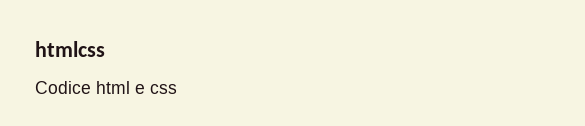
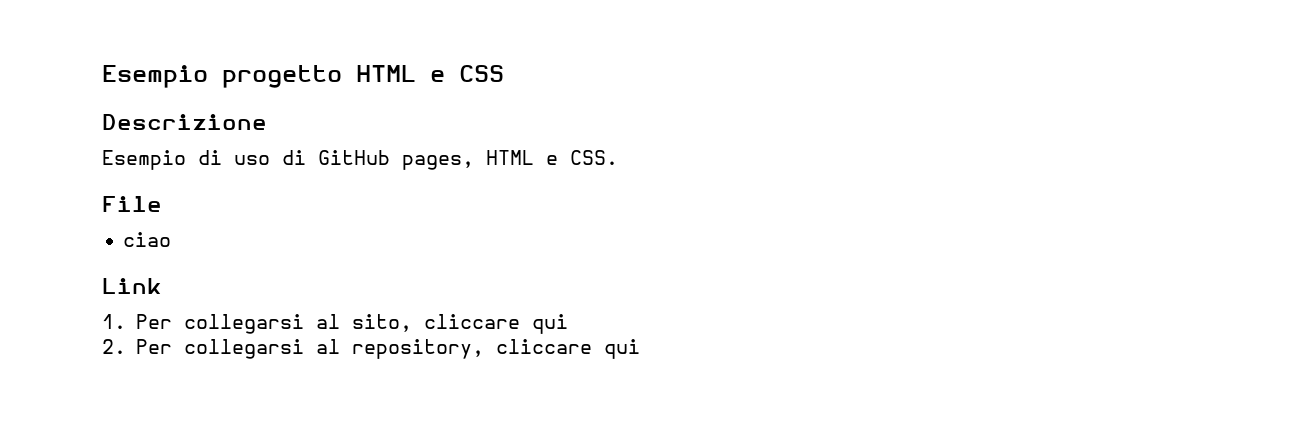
[35,41,105,57] [35,81,177,94] htmlcss // Codice html e css -> [102,65,504,88] [102,114,267,130] [102,150,618,170] [102,196,162,212] [123,232,172,247] [102,278,162,294] [102,314,568,334] [102,339,640,359] Esempio progetto HTML e CSS // Descrizione // Esempio di uso di GitHub pages, HTML e CSS. // File // ciao // Link // 1. Per collegarsi al sito, cliccare qui // 2. Per collegarsi al repository, cliccare qui

